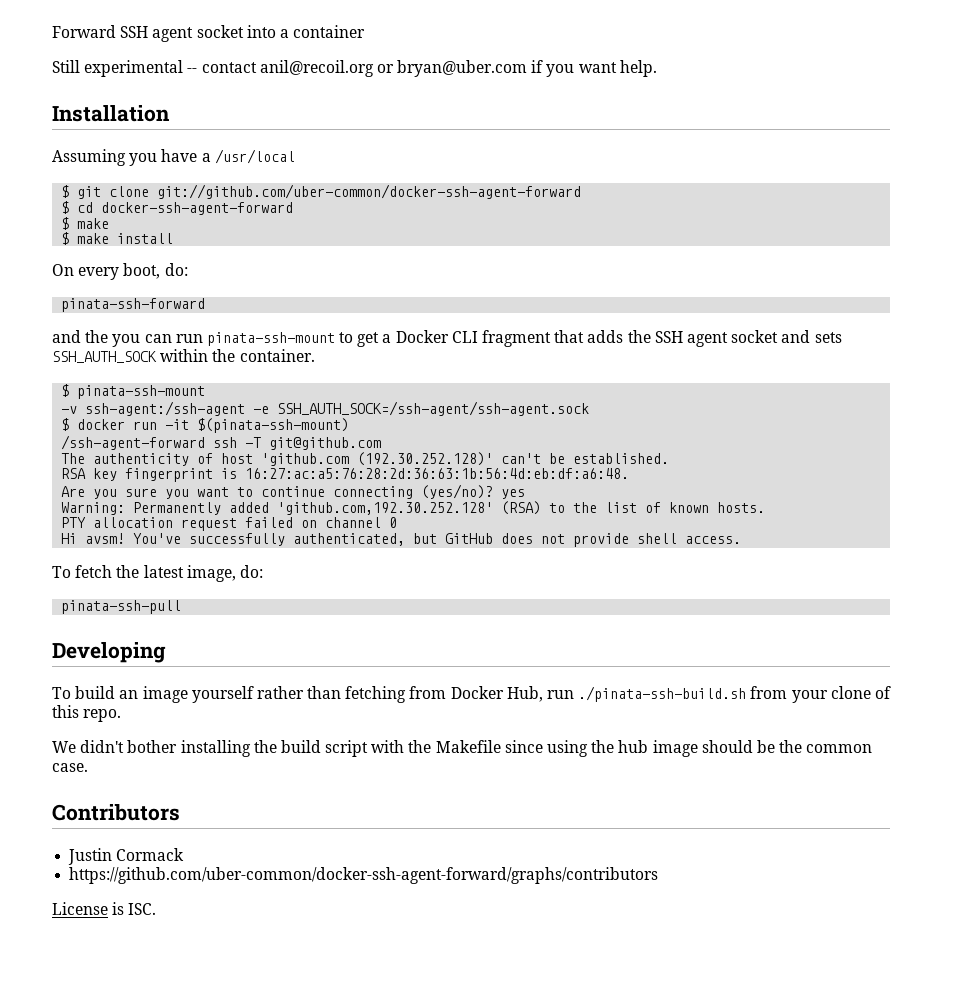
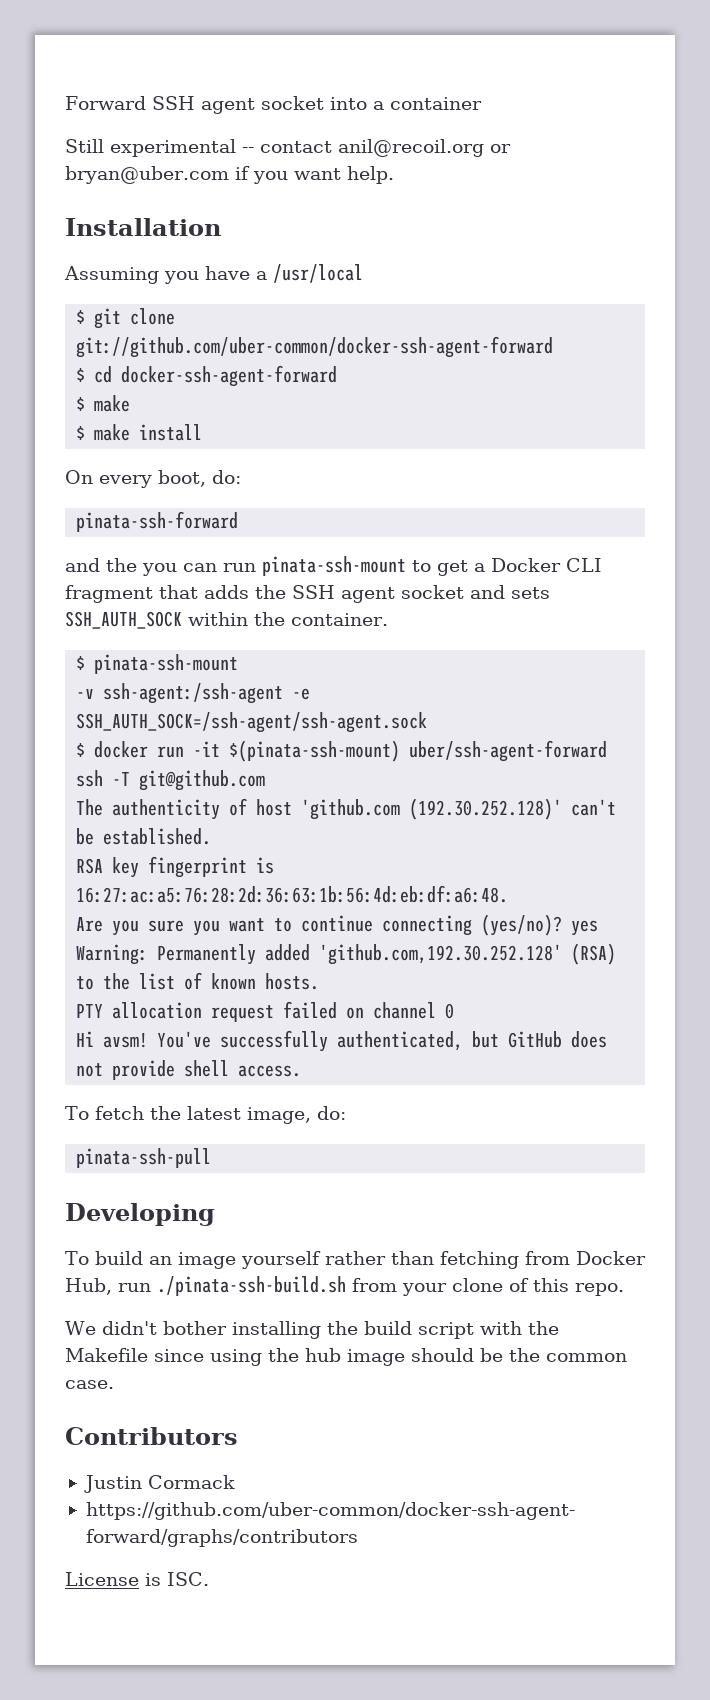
[61,435,206,450] // /ssh-agent-forward -> [409,740,608,762] uber/ssh-agent-forward

